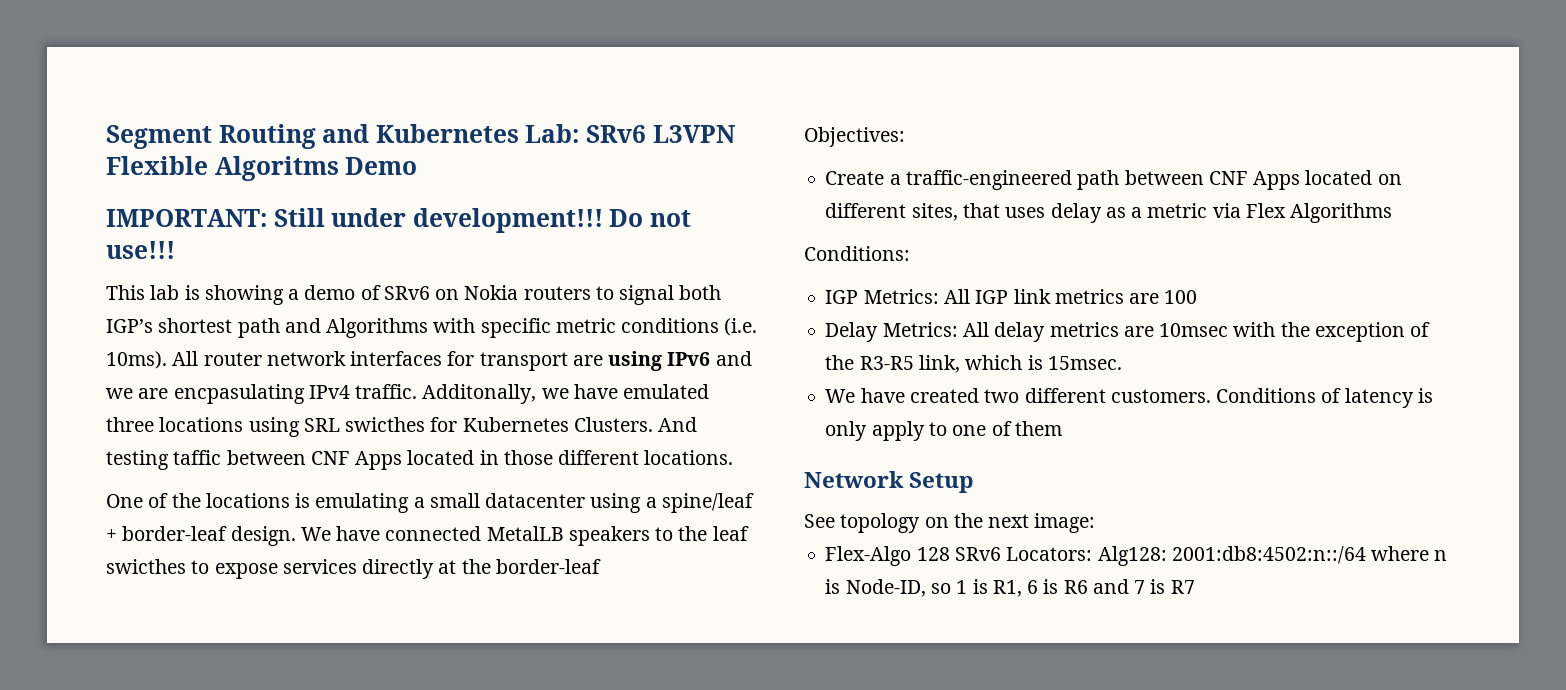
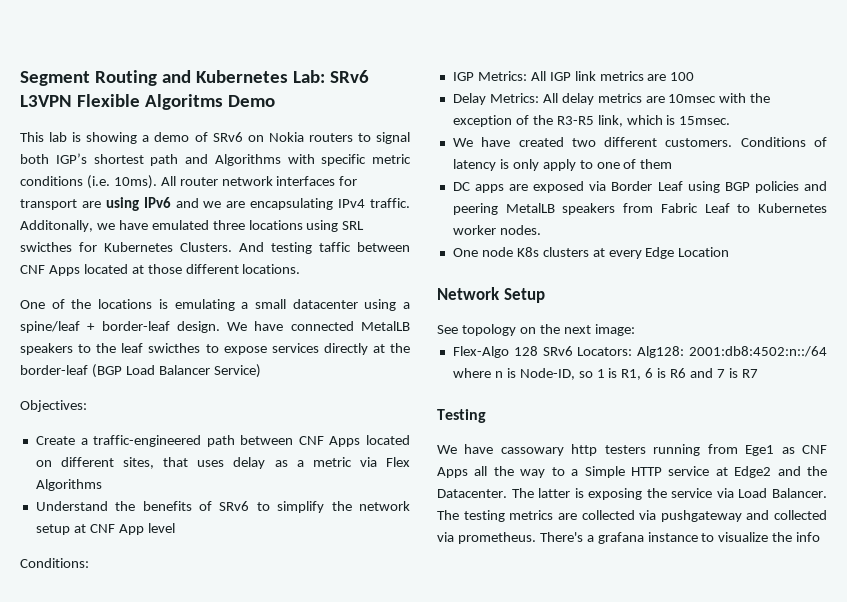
[106,208,692,233] [106,241,175,259] // IMPORTANT: Still under development!!! Do not use!!! -> (275, 101) none
[173,384,305,404] encpasulating -> [250,198,334,210] encapsulating
[479,450,499,465] in -> [131,265,144,274] at
(601, 566) none -> [91,364,261,378] (BGP Load Balancer Service)
(1393, 213) none -> [35,501,411,513] [35,523,175,535] // Understand the benefits of SRv6 to simplify the network setup at CNF App level
(1062, 428) none -> [452,181,828,193] [452,203,828,215] [452,225,541,235] [452,247,730,259] // DC apps are exposed via Border Leaf using BGP policies and peering MetalLB speakers from Fabric Leaf to Kubernetes worker nodes. // One node K8s clusters at every Edge Location
(1195, 587) none -> [437,409,486,423] [437,444,827,456] [437,466,827,478] [437,488,827,500] [437,510,827,522] [437,532,821,544] // Testing // We have cassowary http testers running from Ege1 as CNF Apps all the way to a Simple HTTP service at Edge2 and the Datacenter. The latter is exposing the service via Load Balancer. The testing metrics are collected via pushgateway and collected via prometheus. There's a grafana instance to visualize the info

